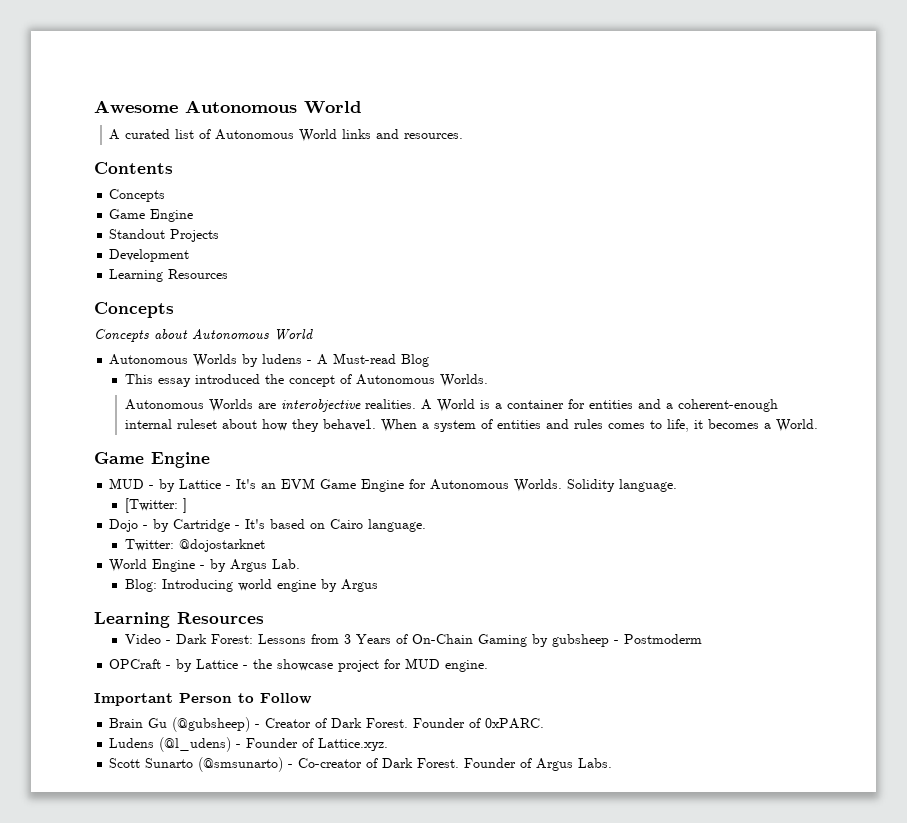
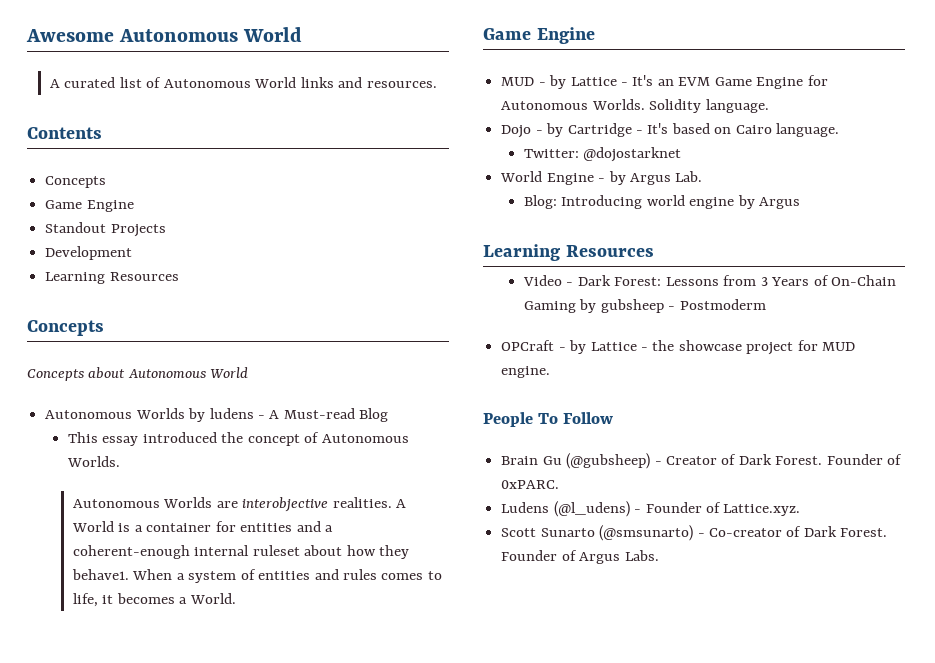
[124,498,187,513] // [Twitter: ] -> (769, 106) none
[94,693,254,706] Important Person to -> [483,412,558,427] People To

